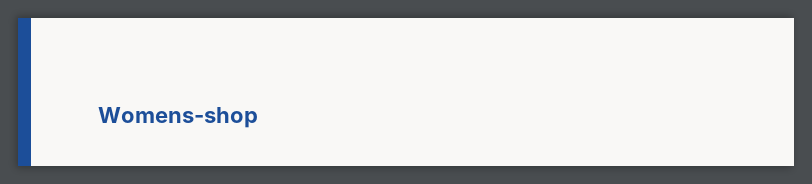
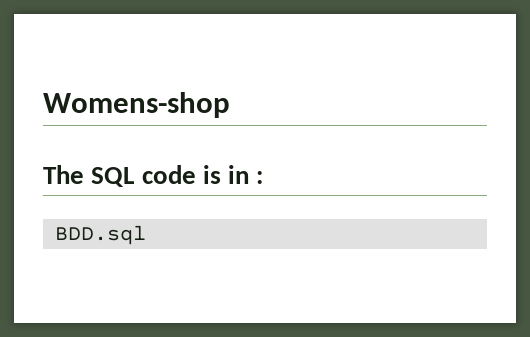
(258, 117) none -> [43,165,264,187] [55,225,146,245] // The SQL code is in : // BDD.sql

